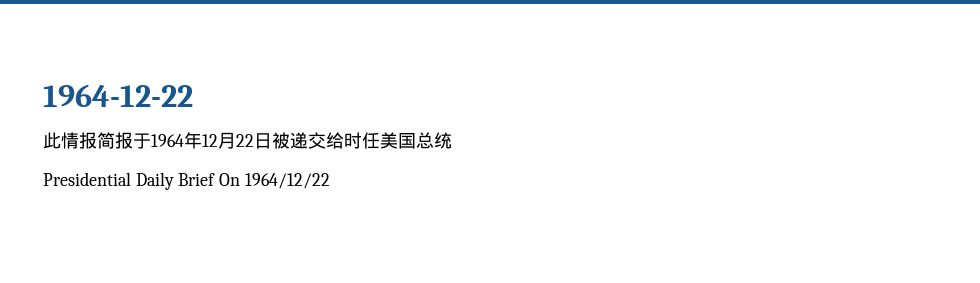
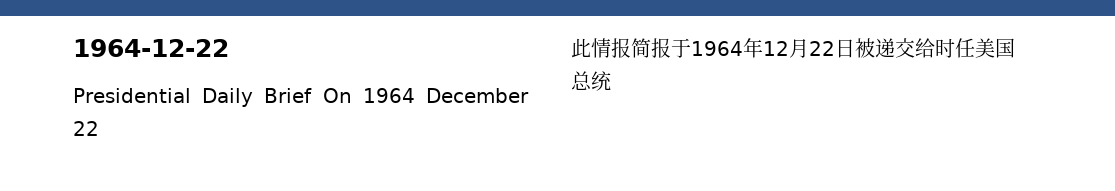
(193, 95) none -> [73,88,529,107] [73,121,99,136] // Presidential Daily Brief On 1964 December 22
[43,172,330,190] // Presidential Daily Brief On 1964/12/22 -> (611, 81) none

